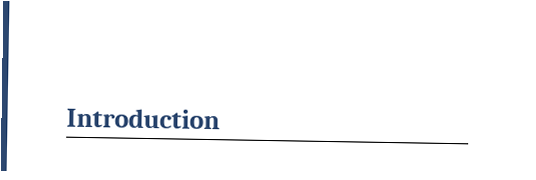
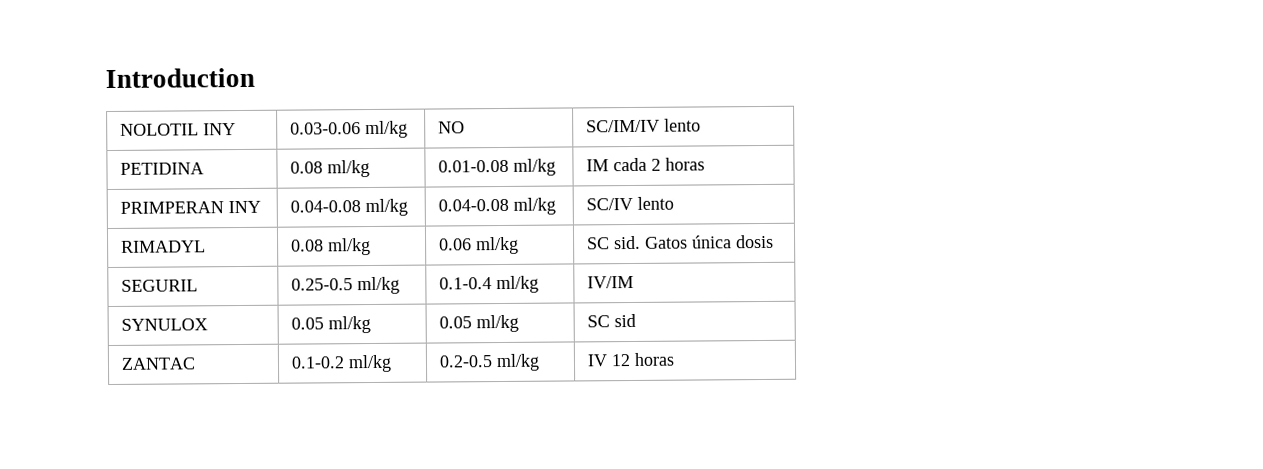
(220, 118) none -> [120,123,237,136] [290,120,409,139] [438,121,466,134] [586,118,702,133] [120,162,205,175] [290,160,371,178] [438,158,557,176] [586,157,706,172] [120,200,262,214] [290,198,409,217] [438,197,557,215] [586,196,675,211] [121,240,207,253] [291,238,372,256] [439,236,520,255] [587,234,775,250] [121,279,199,292] [291,276,401,295] [439,275,540,294] [587,275,635,289] [121,318,209,331] [291,315,372,334] [439,314,520,333] [587,313,637,328] [121,357,197,370] [291,354,393,373] [439,353,541,372] [587,352,676,367] // NOLOTIL INY | 0.03-0.06 ml/kg | NO | SC/IM/IV lento // PETIDINA | 0.08 ml/kg | 0.01-0.08 ml/kg | IM cada 2 horas // PRIMPERAN INY | 0.04-0.08 ml/kg | 0.04-0.08 ml/kg | SC/IV lento // RIMADYL | 0.08 ml/kg | 0.06 ml/kg | SC sid. Gatos única dosis // SEGURIL | 0.25-0.5 ml/kg | 0.1-0.4 ml/kg | IV/IM // SYNULOX | 0.05 ml/kg | 0.05 ml/kg | SC sid // ZANTAC | 0.1-0.2 ml/kg | 0.2-0.5 ml/kg | IV 12 horas

